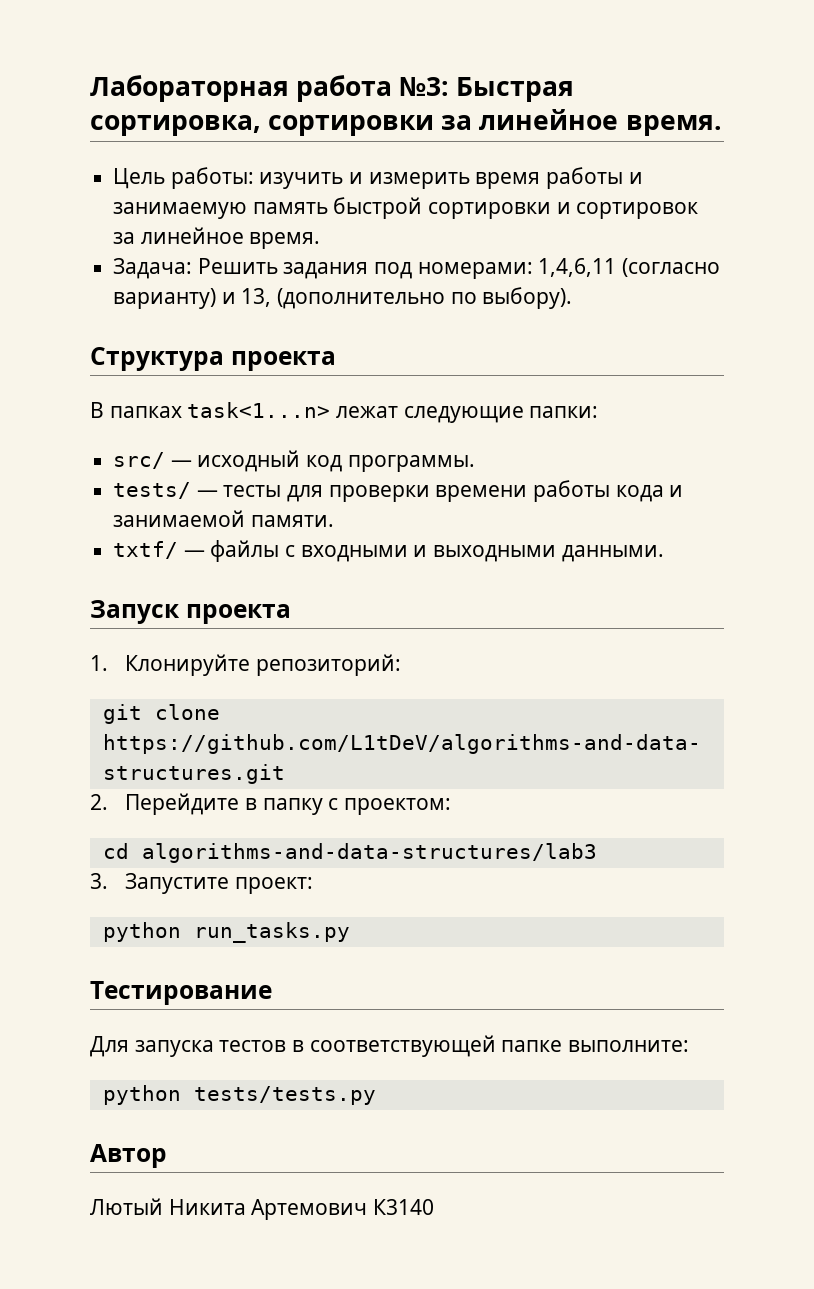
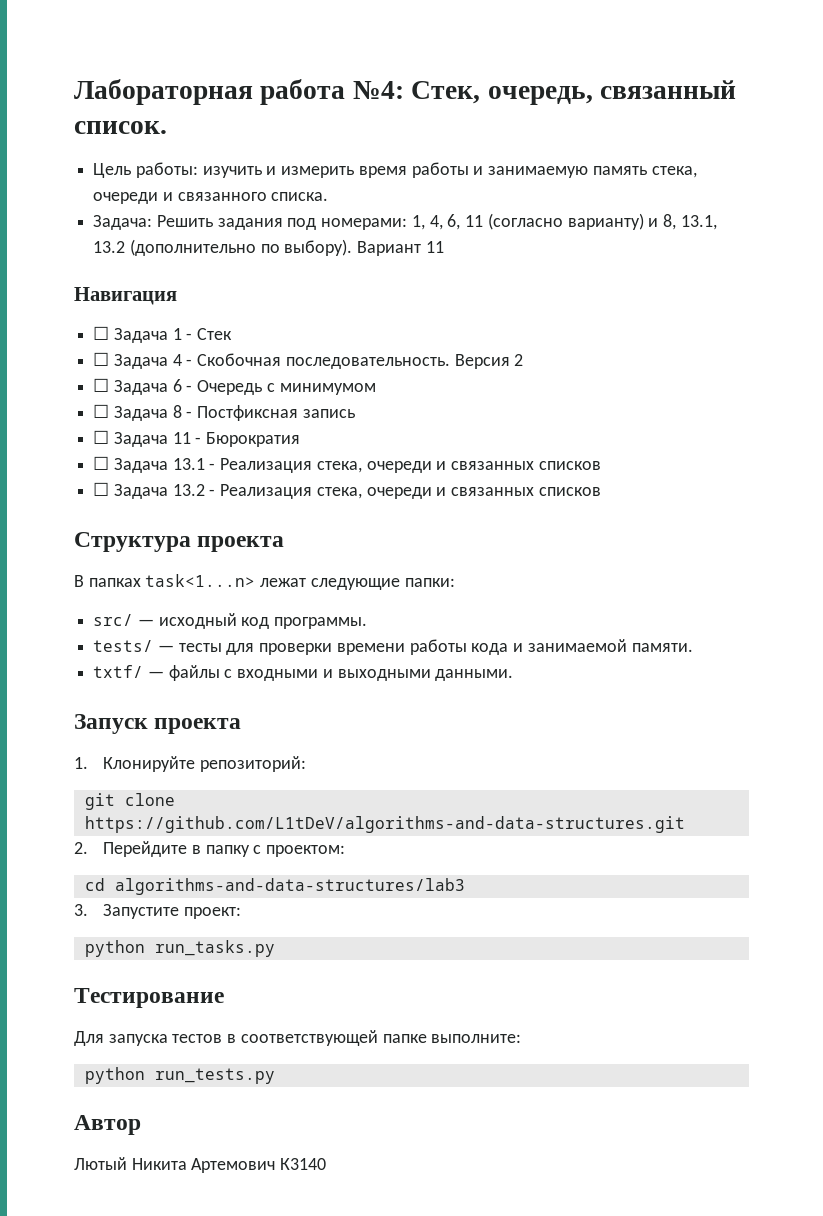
[399,77,575,102] [90,109,722,136] №3: Быстрая сортировка, сортировки за линейное время. -> [352,80,737,105] [74,121,167,134] №4: Стек, очередь, связанный список.
[333,197,699,219] [113,227,321,249] быстрой сортировки и сортировок за линейное время. -> [651,166,697,178] [93,192,329,204] cтека, очереди и связанного списка.
[538,258,721,277] [113,287,573,309] 1,4,6,11 (согласно варианту) и 13, (дополнительно по выбору). -> [411,213,717,230] [93,239,444,256] [74,287,177,305] [93,326,233,343] [93,352,524,369] [93,378,376,395] [93,404,355,421] [93,430,301,447] [93,456,601,473] [93,482,601,499] 1, 4, 6, 11 (согласно варианту) и 8, 13.1, 13.2 (дополнительно по выбору). Вариант 11 // Навигация // ☐ Задача 1 - Стек // ☐ Задача 4 - Скобочная последовательность. Версия 2 // ☐ Задача 6 - Очередь с минимумом // ☐ Задача 8 - Постфиксная запись // ☐ Задача 11 - Бюрократия // ☐ Задача 13.1 - Реализация стека, очереди и связанных списков // ☐ Задача 13.2 - Реализация стека, очереди и связанных списков
[193,1086,376,1105] tests/tests.py -> [154,1068,275,1084] run_tests.py

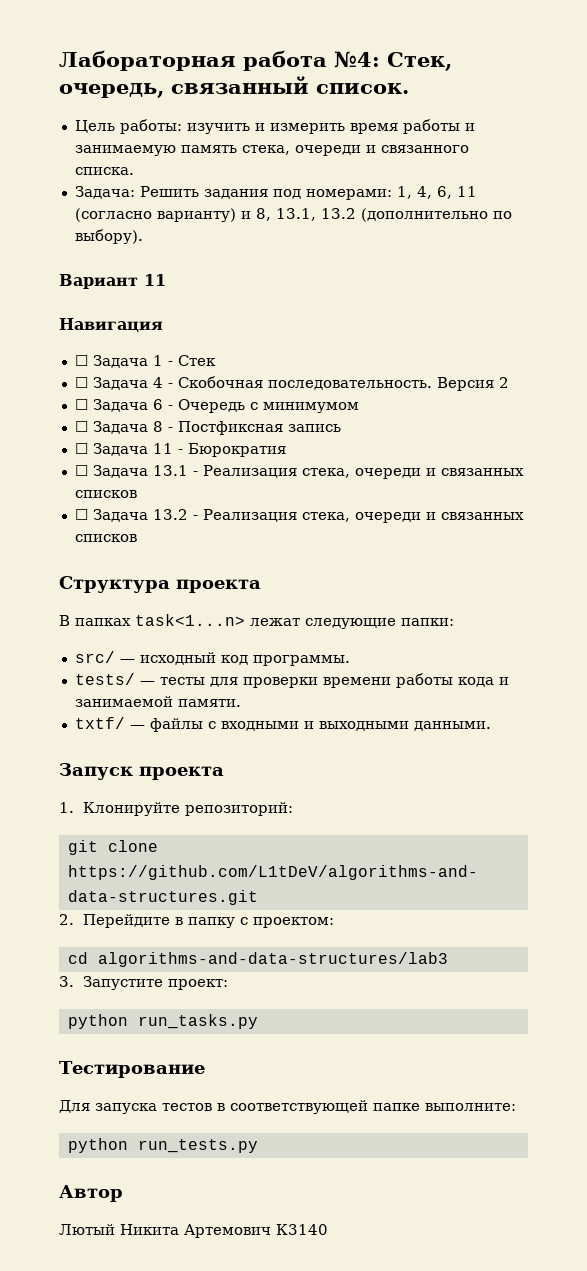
(353, 247) none -> (143, 236) //

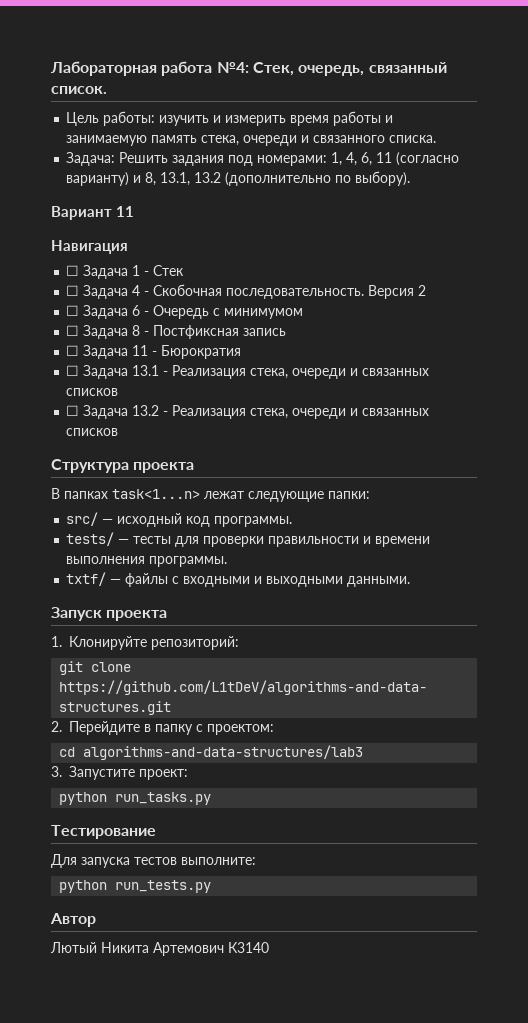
[322,673,509,688] [74,696,241,707] времени работы кода и занимаемой памяти. -> [268,536,431,547] [66,556,228,567] правильности и времени выполнения программы.
[217,1100,420,1114] в соответствующей папке -> (177, 861) none

